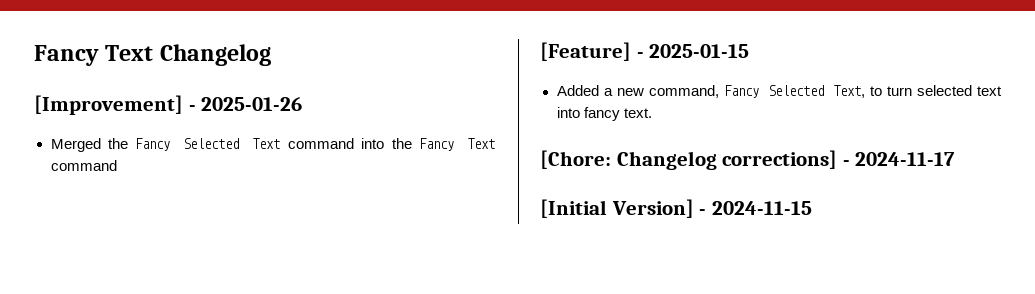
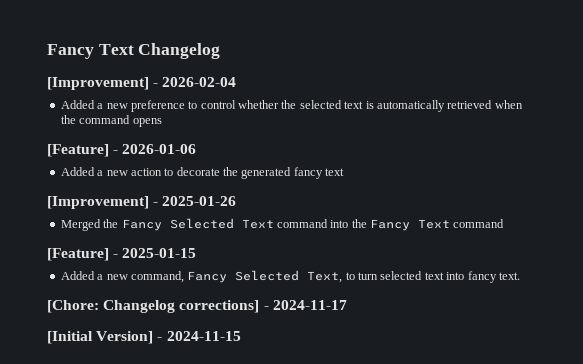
(271, 55) none -> [47,77,237,90] [60,100,523,112] [60,115,162,127] [47,144,197,157] [60,167,345,179] // [Improvement] - 2026-02-04 // Added a new preference to control whether the selected text is automatically retrieved when the command opens // [Feature] - 2026-01-06 // Added a new action to decorate the generated fancy text

